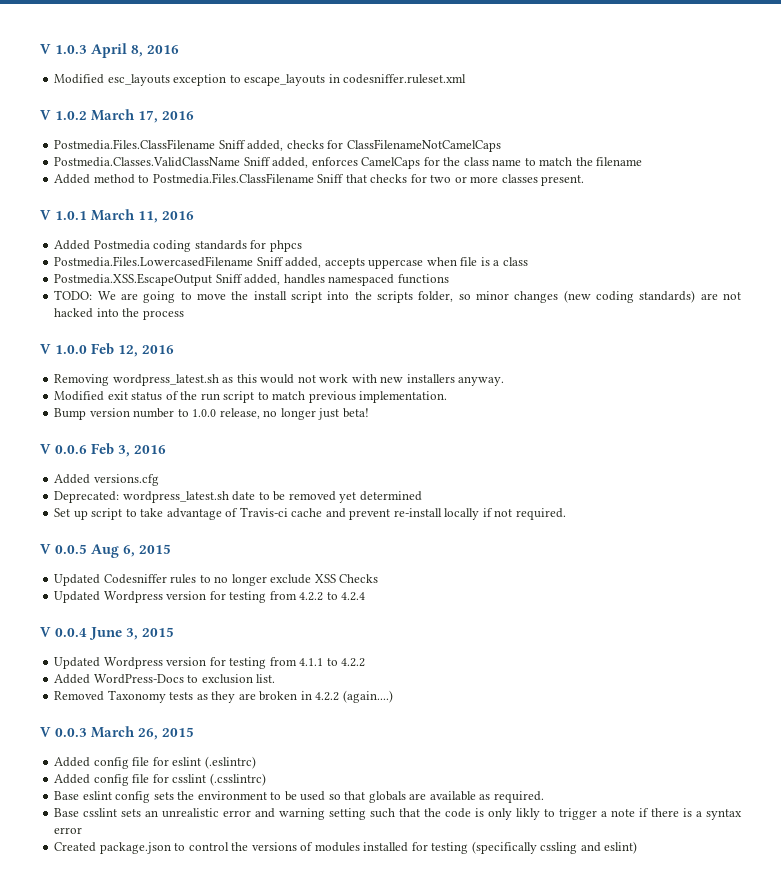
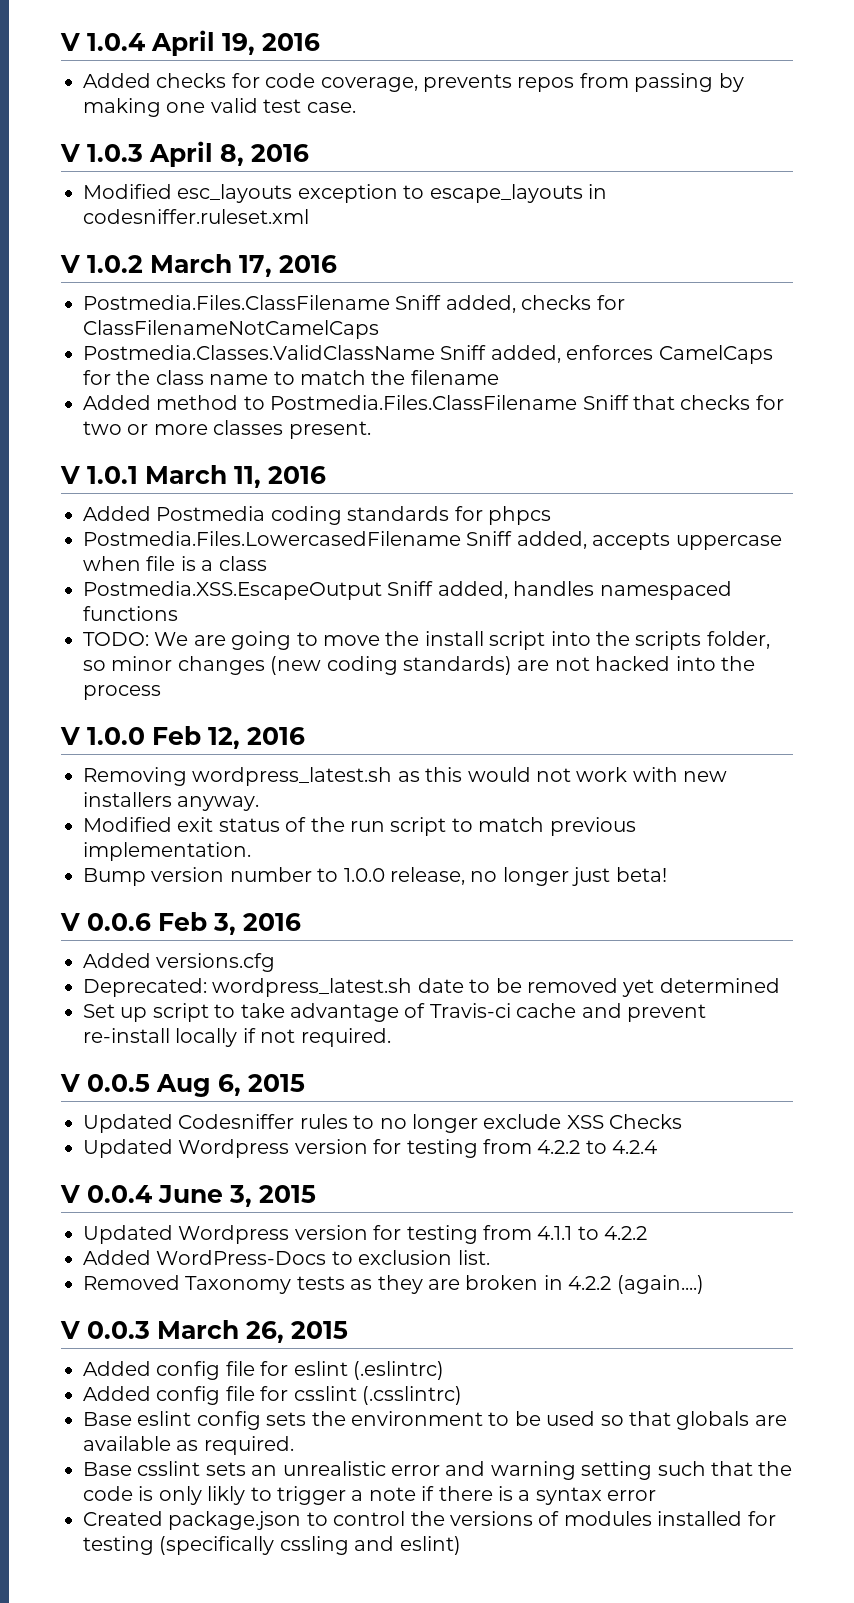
[40,44,51,54] V -> [60,30,320,56] [83,73,744,92] [83,98,356,117] [60,144,80,162] V 1.0.4 April 19, 2016 // Added checks for code coverage, prevents repos from passing by making one valid test case. // V

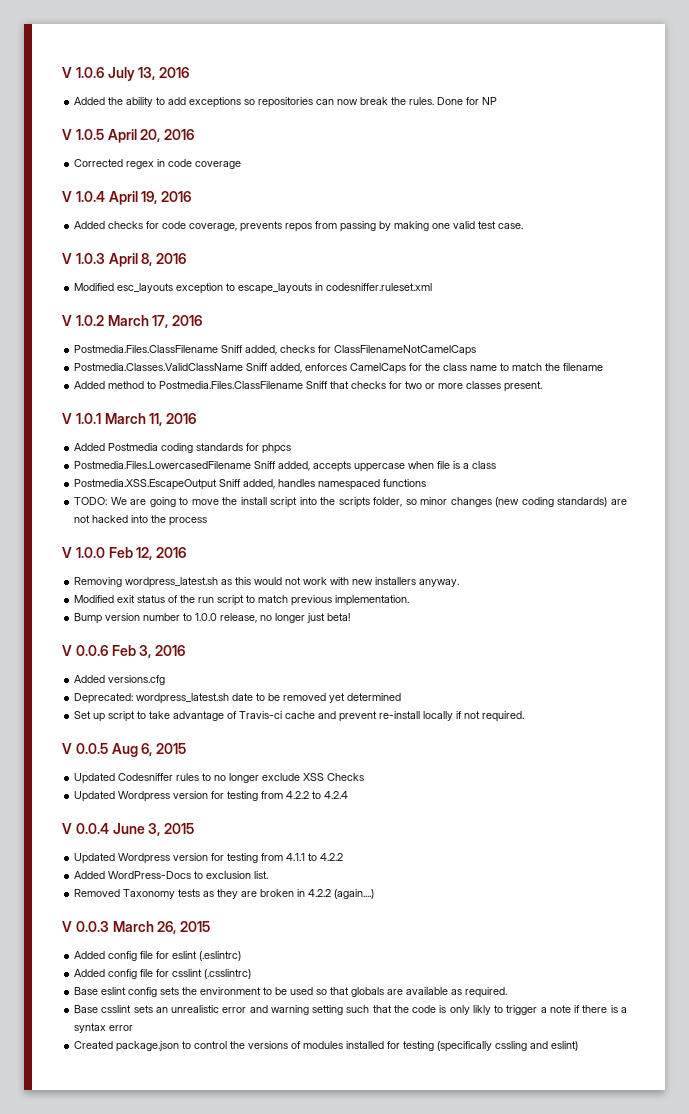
[60,33,80,51] V -> [62,67,190,81] [74,97,498,108] [62,129,195,143] [74,159,242,169] [62,191,72,202] V 1.0.6 July 13, 2016 // Added the ability to add exceptions so repositories can now break the rules. Done for NP // V 1.0.5 April 20, 2016 // Corrected regex in code coverage // V

